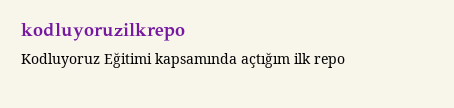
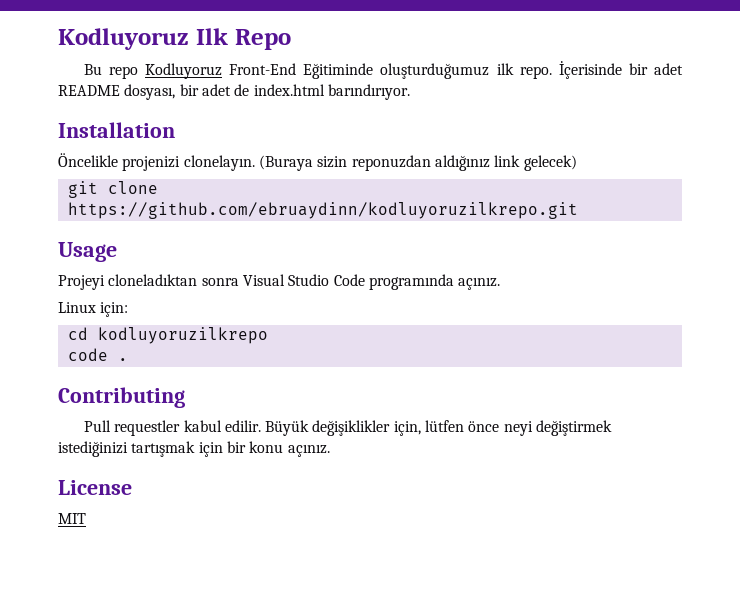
[21,23,185,41] [21,52,345,68] kodluyoruzilkrepo // Kodluyoruz Eğitimi kapsamında açtığım ilk repo -> [58,28,291,50] [83,61,684,79] [58,84,410,100] [58,122,175,138] [58,153,577,171] [67,181,158,198] [67,202,578,219] [58,242,117,262] [58,274,501,290] [58,302,129,317] [67,327,268,344] [67,348,128,361] [58,387,185,408] [83,420,613,436] [58,441,330,457] [58,480,132,495] [58,513,86,524] Kodluyoruz Ilk Repo // Bu repo Kodluyoruz Front-End Eğitiminde oluşturduğumuz ilk repo. İçerisinde bir adet README dosyası, bir adet de index.html barındırıyor. // Installation // Öncelikle projenizi clonelayın. (Buraya sizin reponuzdan aldığınız link gelecek) // git clone https://github.com/ebruaydinn/kodluyoruzilkrepo.git // Usage // Projeyi cloneladıktan sonra Visual Studio Code programında açınız. // Linux için: // cd kodluyoruzilkrepo // code . // Contributing // Pull requestler kabul edilir. Büyük değişiklikler için, lütfen önce neyi değiştirmek istediğinizi tartışmak için bir konu açınız. // License // MIT

